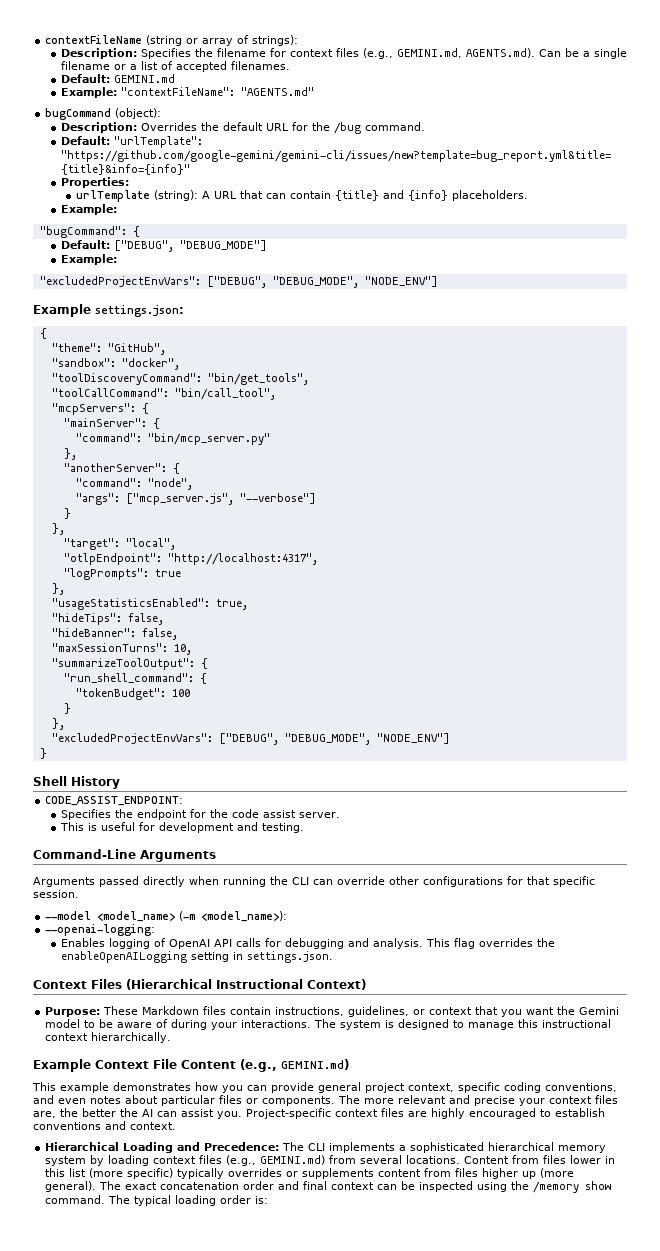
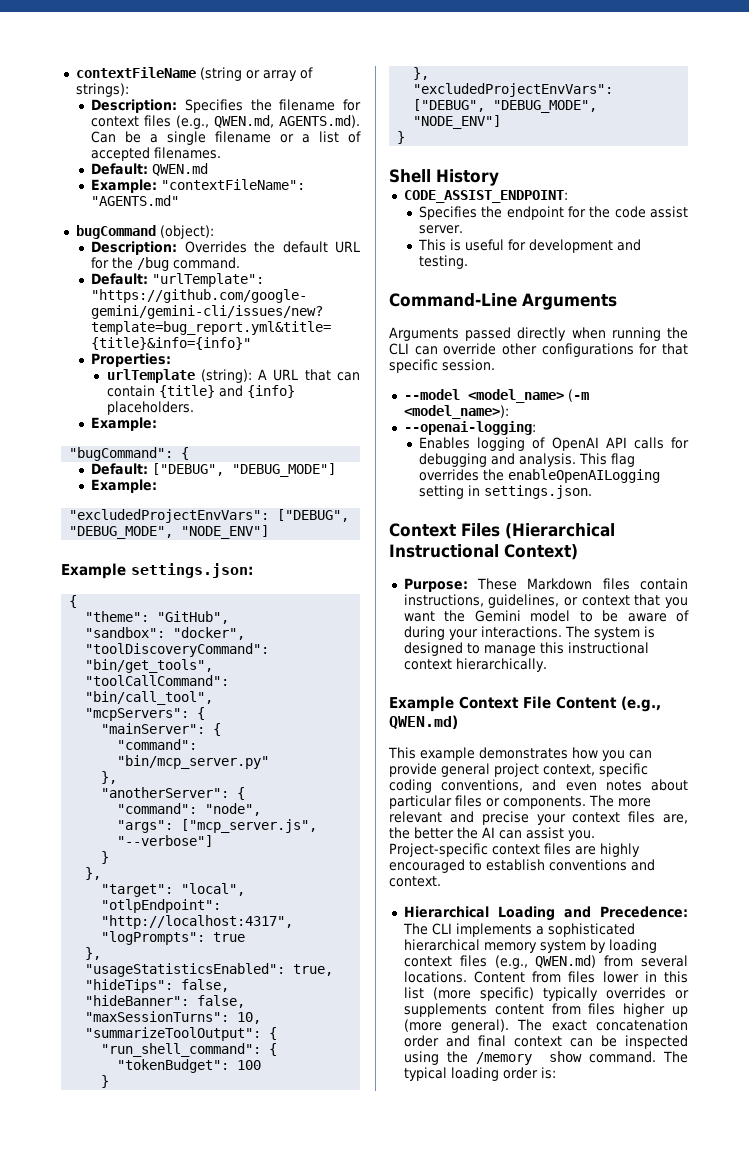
[396,48,462,58] GEMINI.md, -> [214,115,275,128] QWEN.md,
[113,74,175,83] GEMINI.md -> [152,163,209,176] QWEN.md
[281,1059,349,1070] GEMINI.md) -> [389,715,458,729] QWEN.md)
[260,1155,326,1165] GEMINI.md) -> [535,955,597,968] QWEN.md)

